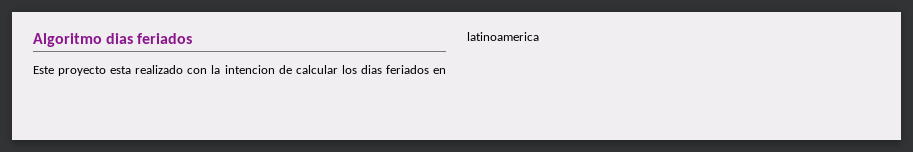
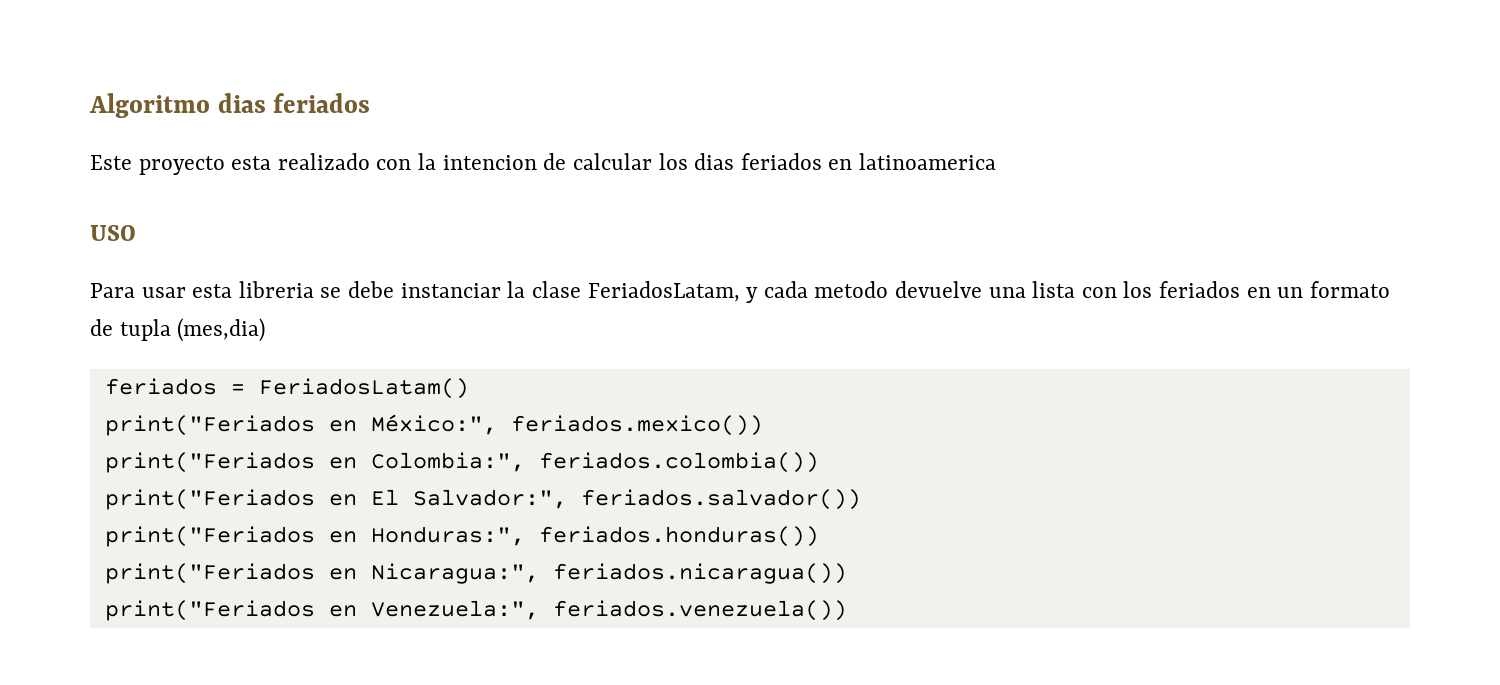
(539, 36) none -> [90,225,136,241] [90,281,1390,303] [90,318,266,342] [104,378,469,399] [104,414,763,436] [104,452,819,473] [104,489,861,510] [104,526,819,547] [104,563,847,584] [104,600,847,621] // USO // Para usar esta libreria se debe instanciar la clase FeriadosLatam, y cada metodo devuelve una lista con los feriados en un formato de tupla (mes,dia) // feriados = FeriadosLatam() // print("Feriados en México:", feriados.mexico()) // print("Feriados en Colombia:", feriados.colombia()) // print("Feriados en El Salvador:", feriados.salvador()) // print("Feriados en Honduras:", feriados.honduras()) // print("Feriados en Nicaragua:", feriados.nicaragua()) // print("Feriados en Venezuela:", feriados.venezuela())

